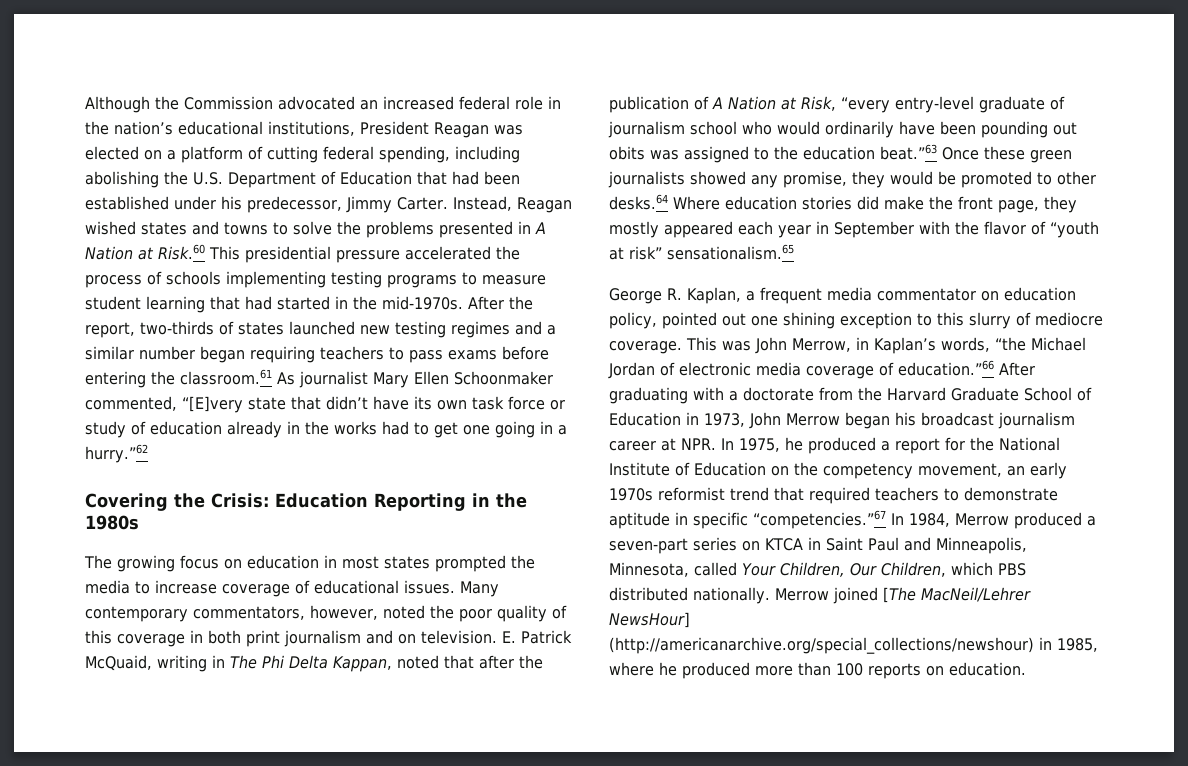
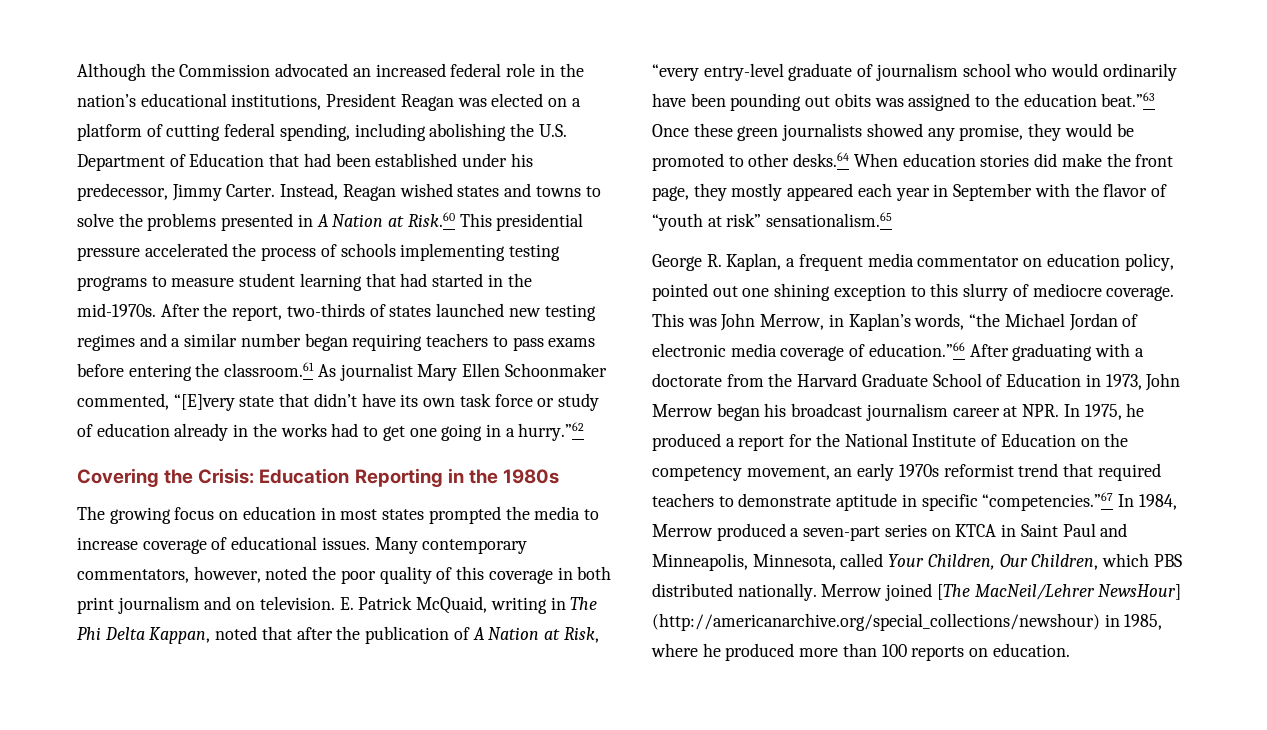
[673,196,720,210] Where -> [853,153,898,167] When

